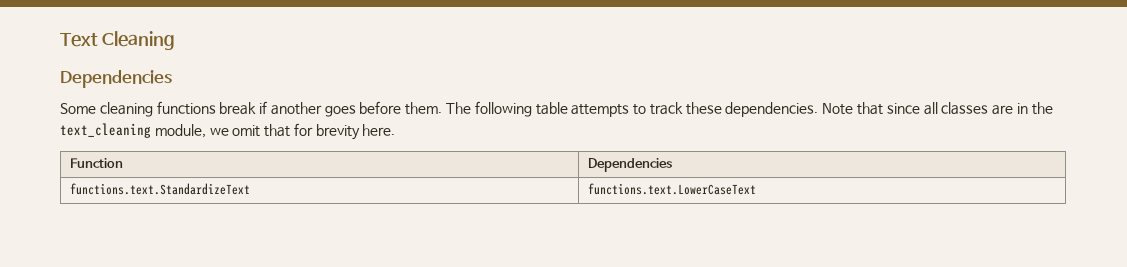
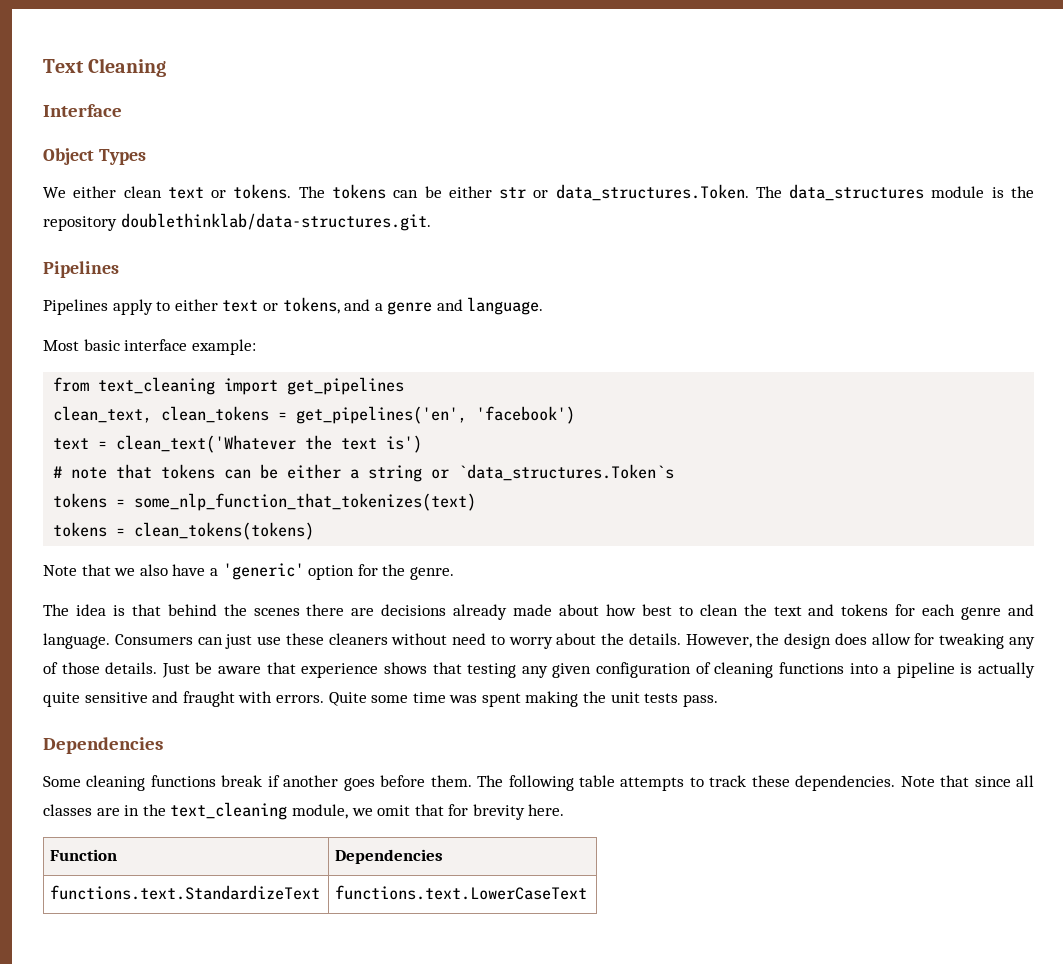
(175, 40) none -> [43,104,122,117] [43,148,146,165] [43,184,1035,201] [43,213,431,231] [43,261,119,278] [43,297,544,315] [43,339,256,355] [53,377,405,395] [53,406,576,424] [53,435,423,453] [53,464,675,482] [53,493,477,511] [53,522,315,540] [43,563,454,580] [43,604,1034,620] [43,633,1035,649] [43,662,1035,678] [43,691,718,707] // Interface // Object Types // We either clean text or tokens. The tokens can be either str or data_structures.Token. The data_structures module is the repository doublethinklab/data-structures.git. // Pipelines // Pipelines apply to either text or tokens, and a genre and language. // Most basic interface example: // from text_cleaning import get_pipelines // clean_text, clean_tokens = get_pipelines('en', 'facebook') // text = clean_text('Whatever the text is') // # note that tokens can be either a string or `data_structures.Token`s // tokens = some_nlp_function_that_tokenizes(text) // tokens = clean_tokens(tokens) // Note that we also have a 'generic' option for the genre. // The idea is that behind the scenes there are decisions already made about how best to clean the text and tokens for each genre and language. Consumers can just use these cleaners without need to worry about the details. However, the design does allow for tweaking any of those details. Just be aware that experience shows that testing any given configuration of cleaning functions into a pipeline is actually quite sensitive and fraught with errors. Quite some time was spent making the unit tests pass.

